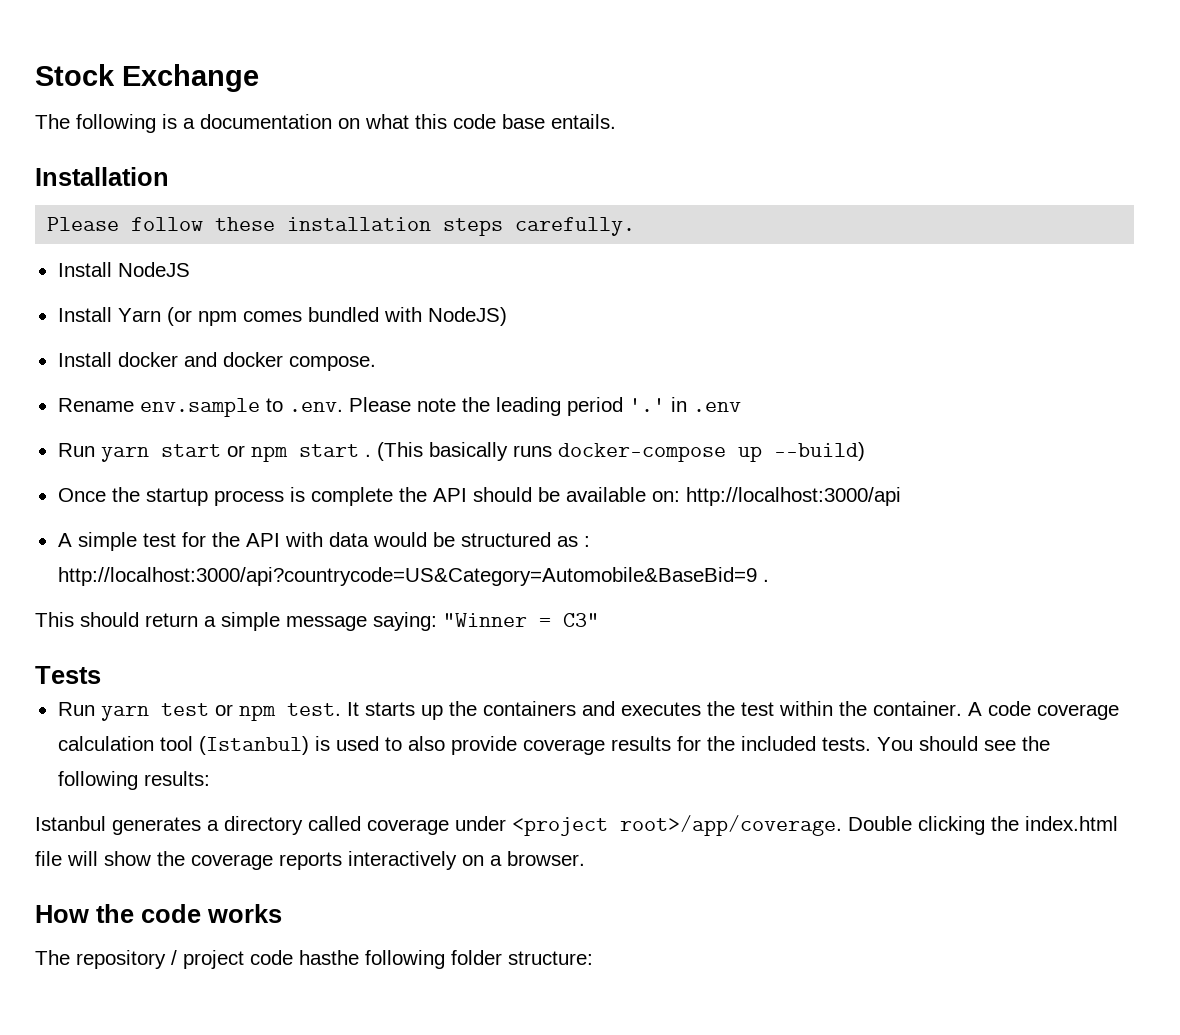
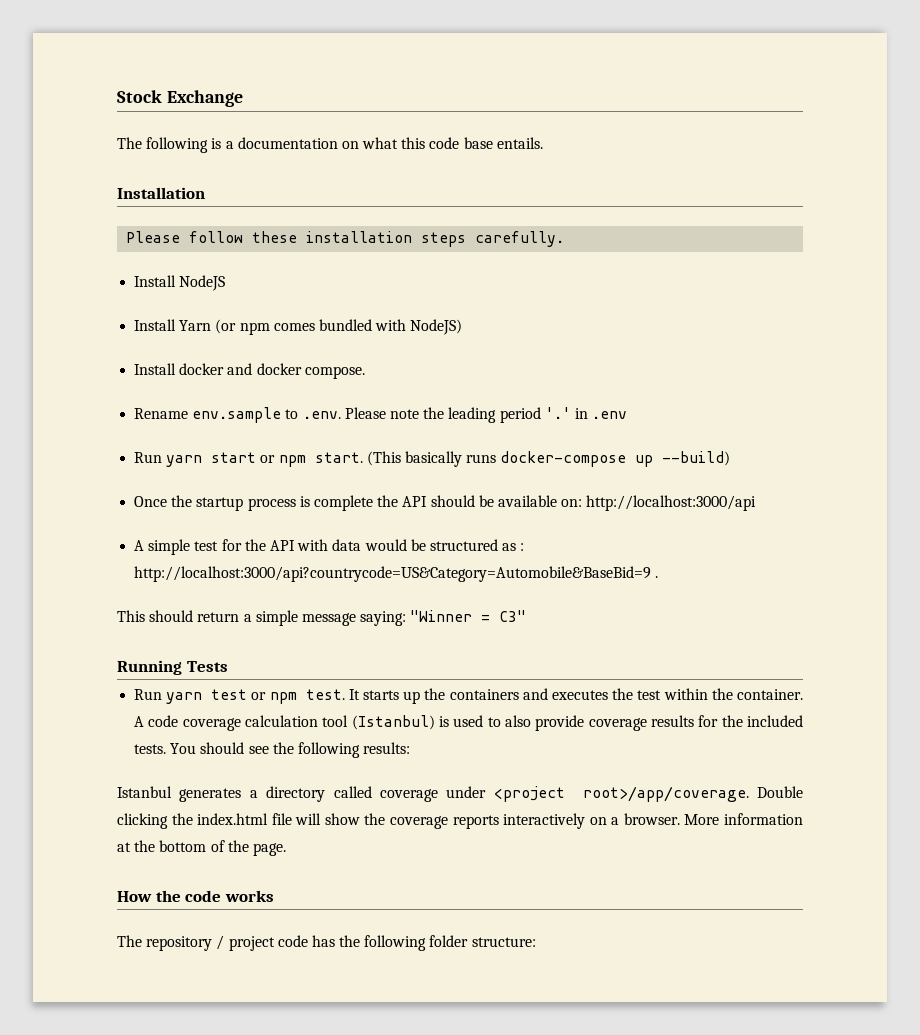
[298,444,371,457] start . -> [314,452,363,463] start.
(599, 620) none -> [117,660,182,675] Running
(585, 858) none -> [684,813,803,825] [117,840,286,856] More information at the bottom of the page.
[299,950,359,965] hasthe -> [311,935,361,947] has the

